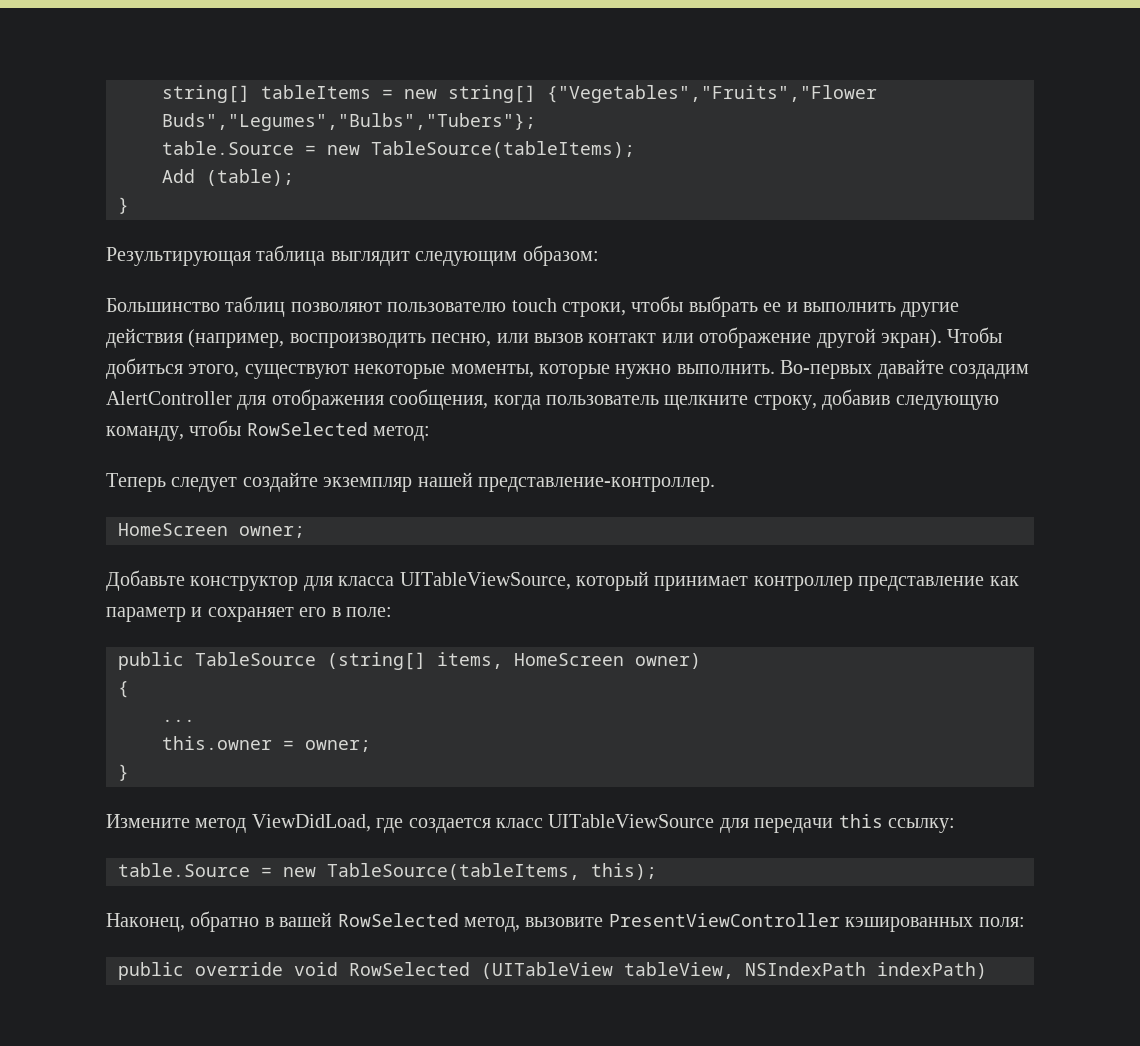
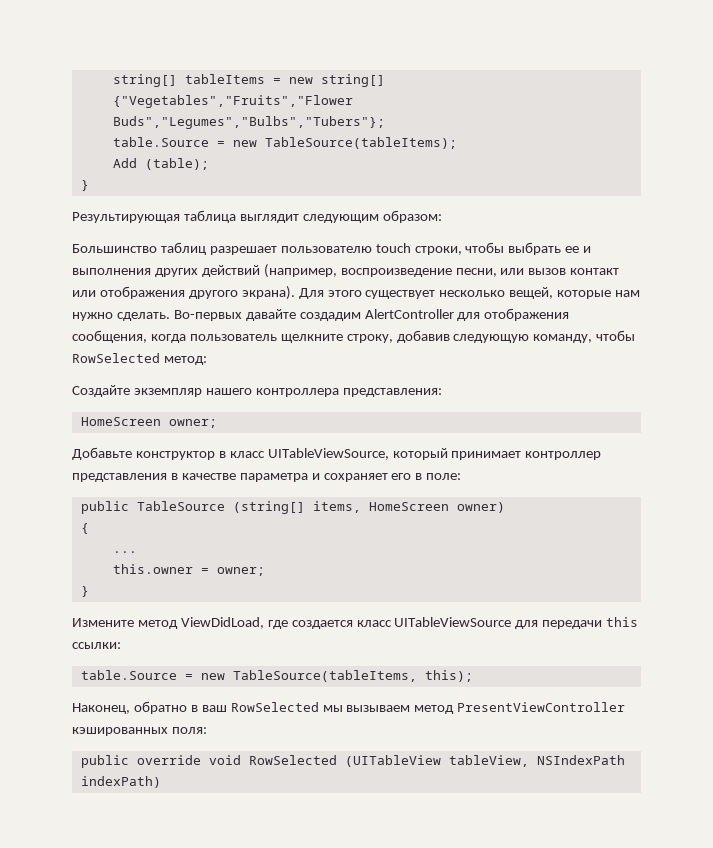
[290,302,382,312] позволяют -> [209,246,277,255] разрешает
[802,302,960,317] [106,327,1003,348] [106,358,775,379] выполнить другие действия (например, воспроизводить песню, или вызов контакт или отображение другой экран). Чтобы добиться этого, существуют некоторые моменты, которые нужно выполнить. -> [72,264,620,278] [72,286,641,300] [72,312,170,321] выполнения других действий (например, воспроизведение песни, или вызов контакт или отображения другого экрана). Для этого существует несколько вещей, которые нам нужно сделать.
[106,472,715,492] Теперь следует создайте экземпляр нашей представление-контроллер. -> [72,385,442,397] Создайте экземпляр нашего контроллера представления:
[303,576,395,591] для класса -> [218,451,265,458] в класс
[858,576,1019,591] [106,607,186,622] представление как параметр -> [72,473,308,482] представления в качестве параметра
[887,818,955,833] ссылку: -> [72,642,121,649] ссылки:
[279,912,604,932] вашей RowSelected метод, вызовите -> [201,702,455,714] ваш RowSelected мы вызываем метод

